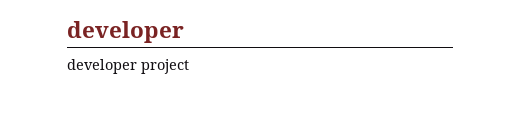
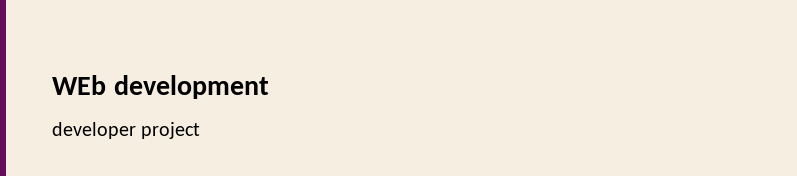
[67,21,184,43] developer -> [52,75,269,99] WEb development

